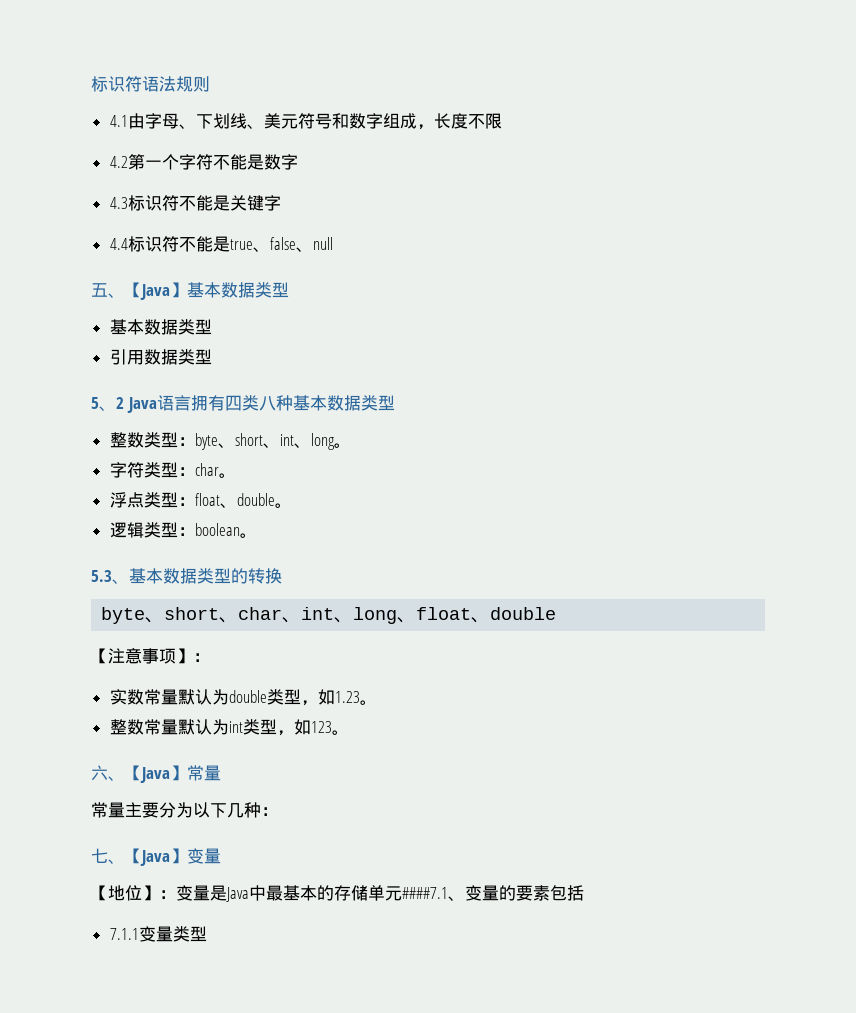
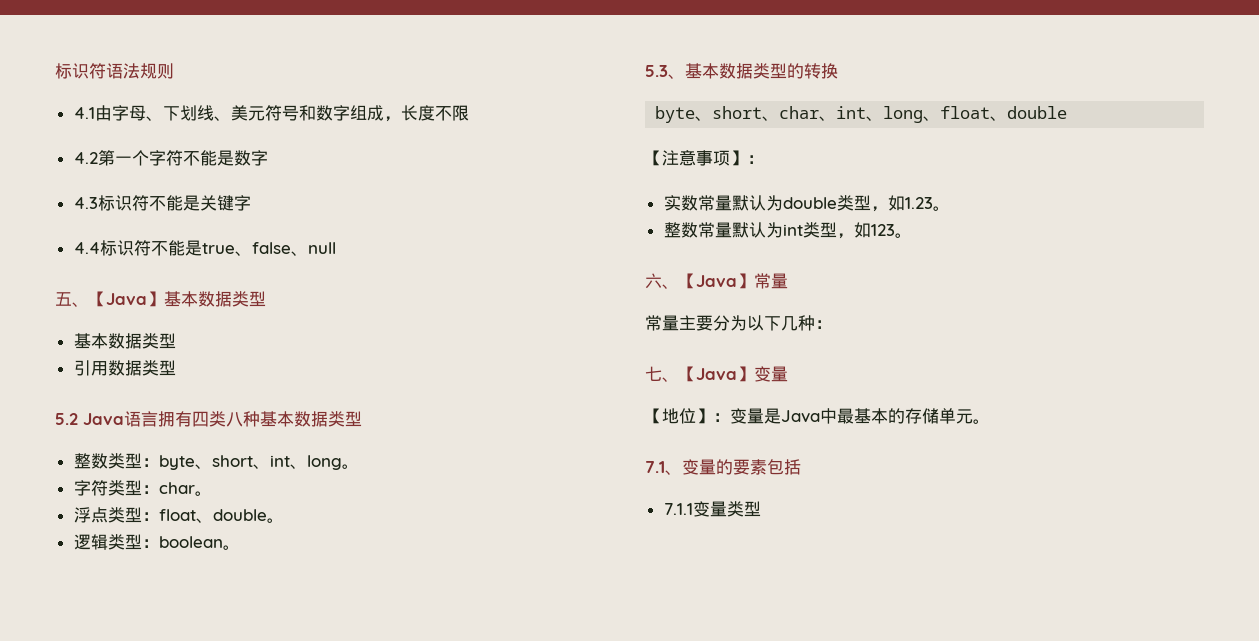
[91,397,124,411] 5、2 -> [55,413,78,425] 5.2
[402,887,448,899] ####7.1 -> [973,419,990,424] [645,461,665,473] 。 // 7.1

